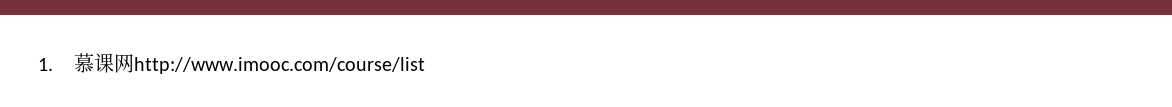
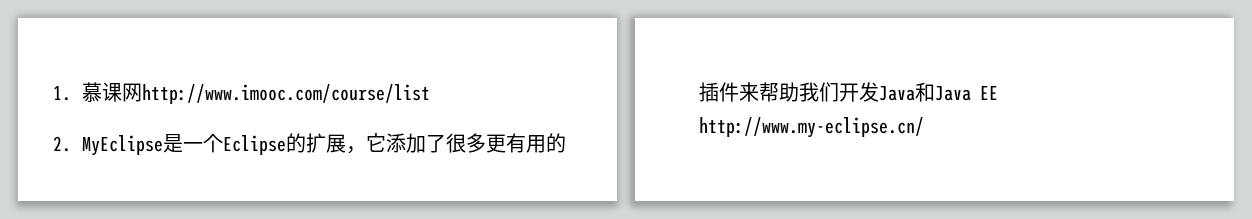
(426, 65) none -> [53,133,566,156] [698,82,998,102] [698,117,924,138] // 2. MyEclipse是一个Eclipse的扩展，它添加了很多更有用的插件来帮助我们开发Java和Java EE http://www.my-eclipse.cn/

